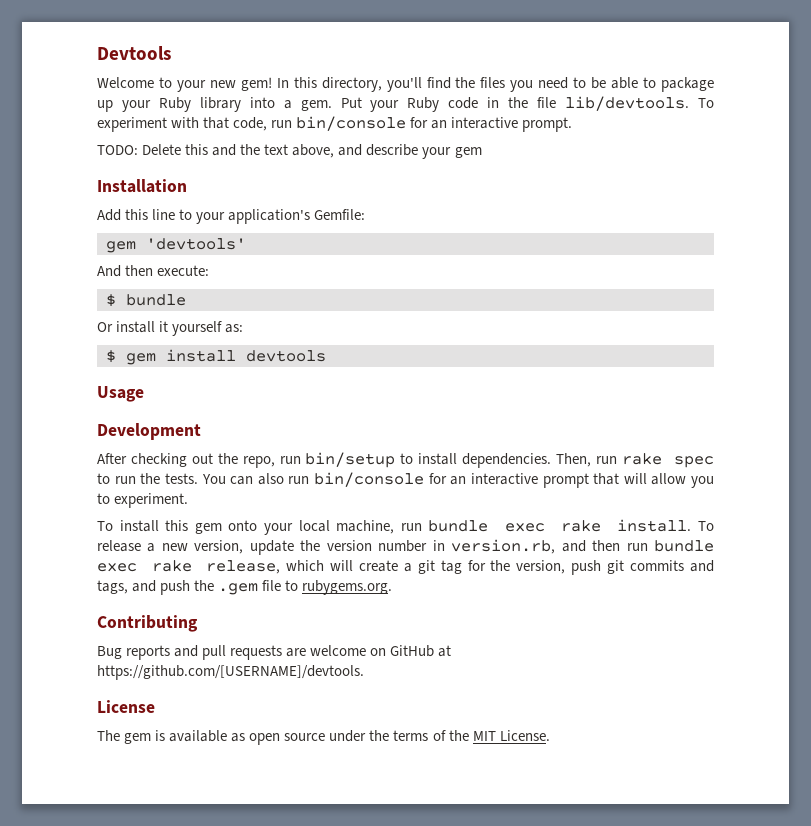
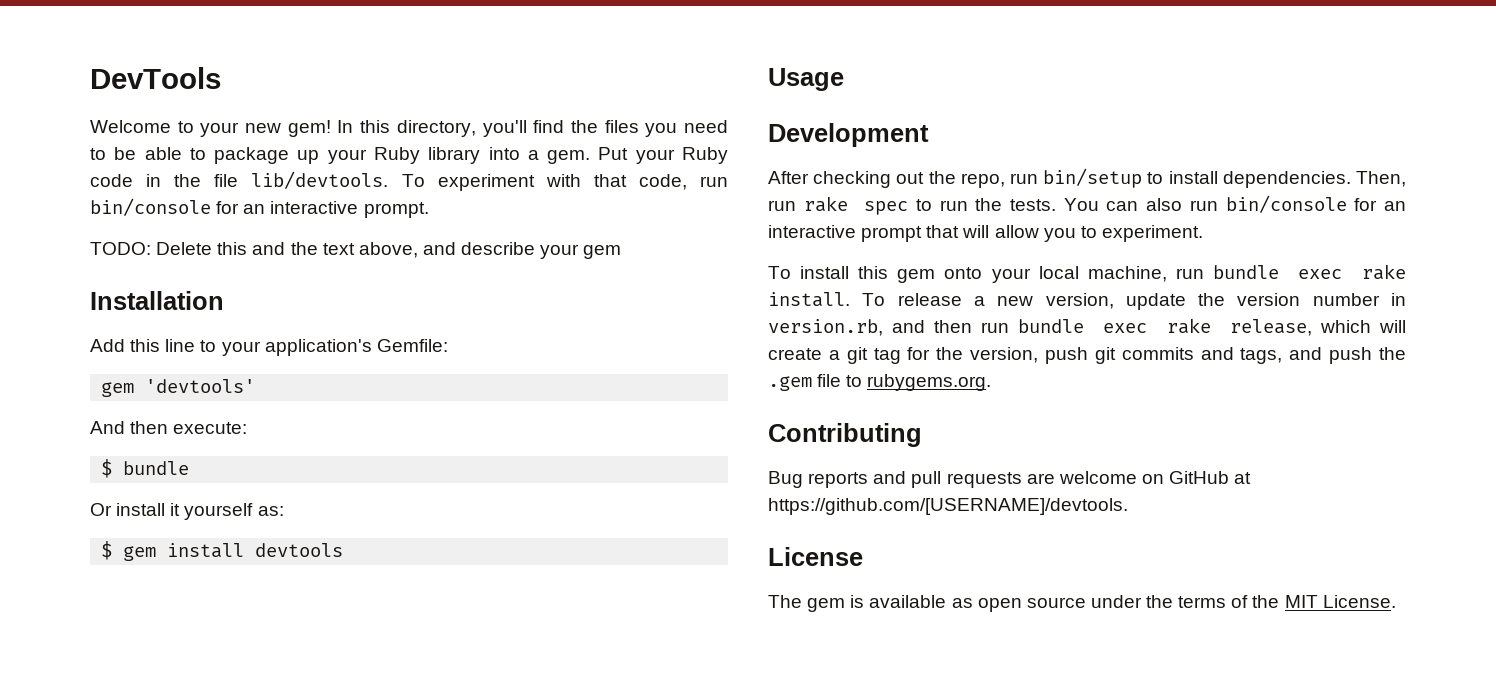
[97,46,171,60] Devtools -> [90,67,221,89] DevTools

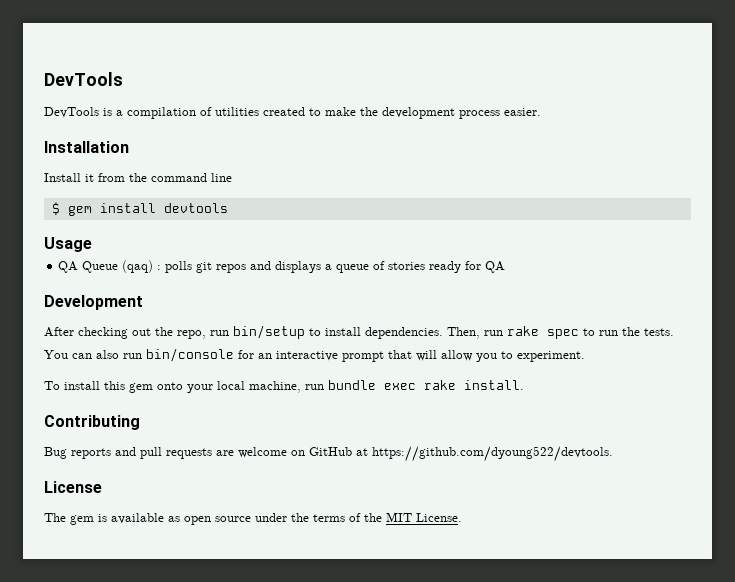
[90,120,728,137] [90,147,728,164] [90,171,729,191] [90,198,429,218] [90,242,622,259] [90,291,224,310] [90,339,448,356] [101,379,256,397] [90,421,248,434] [101,459,190,478] [90,503,284,520] Welcome to your new gem! In this directory, you'll find the files you need to be able to package up your Ruby library into a gem. Put your Ruby code in the file lib/devtools. To experiment with that code, run bin/console for an interactive prompt. // TODO: Delete this and the text above, and describe your gem // Installation // Add this line to your application's Gemfile: // gem 'devtools' // And then execute: // $ bundle // Or install it yourself as: -> [44,107,541,119] [44,141,129,153] [44,173,232,182] DevTools is a compilation of utilities created to make the development process easier. // Installation // Install it from the command line
(844, 79) none -> [58,260,506,273] // QA Queue (qaq) : polls git repos and displays a queue of stories ready for QA
[862,293,1406,310] [768,318,1406,336] [768,347,1406,364] [768,374,992,391] To release a new version, update the version number in version.rb, and then run bundle exec rake release, which will create a git tag for the version, push git commits and tags, and push the .gem file to rubygems.org. -> (524, 385) none
[768,498,1128,515] https://github.com/[USERNAME]/devtools. -> [372,446,613,462] https://github.com/dyoung522/devtools.

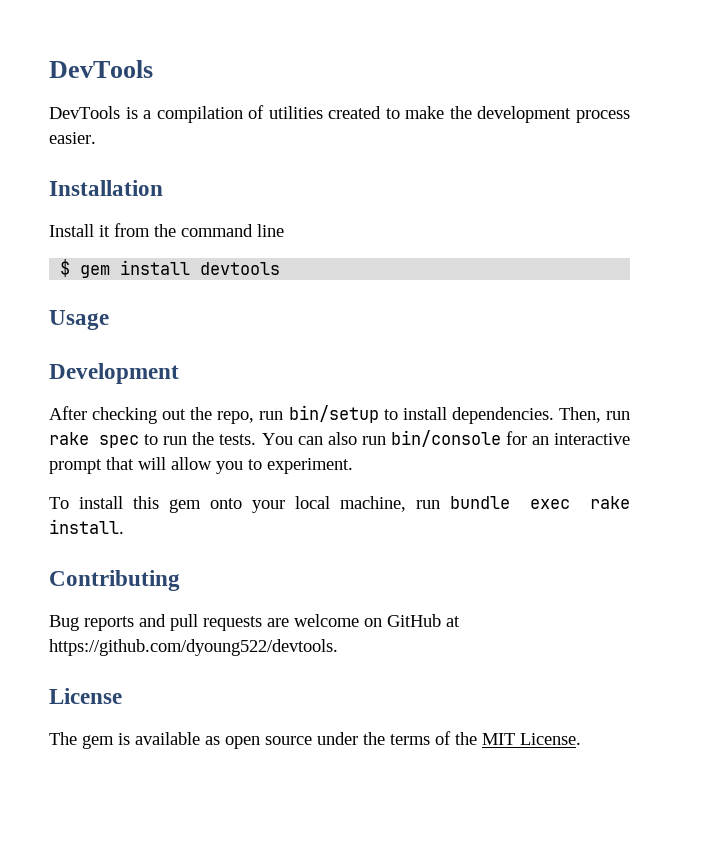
[58,260,506,273] // QA Queue (qaq) : polls git repos and displays a queue of stories ready for QA -> (109, 320) none

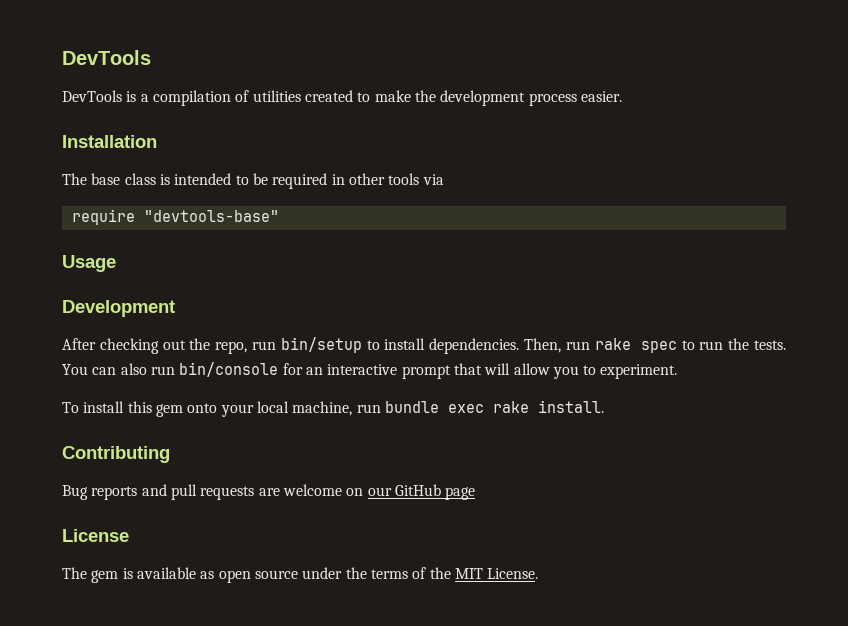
[49,223,284,237] [60,259,281,278] Install it from the command line // $ gem install devtools -> [62,173,444,189] [71,209,279,225] The base class is intended to be required in other tools via // require "devtools-base"
[387,614,460,627] [49,639,338,656] GitHub at https://github.com/dyoung522/devtools. -> [367,484,476,500] our GitHub page

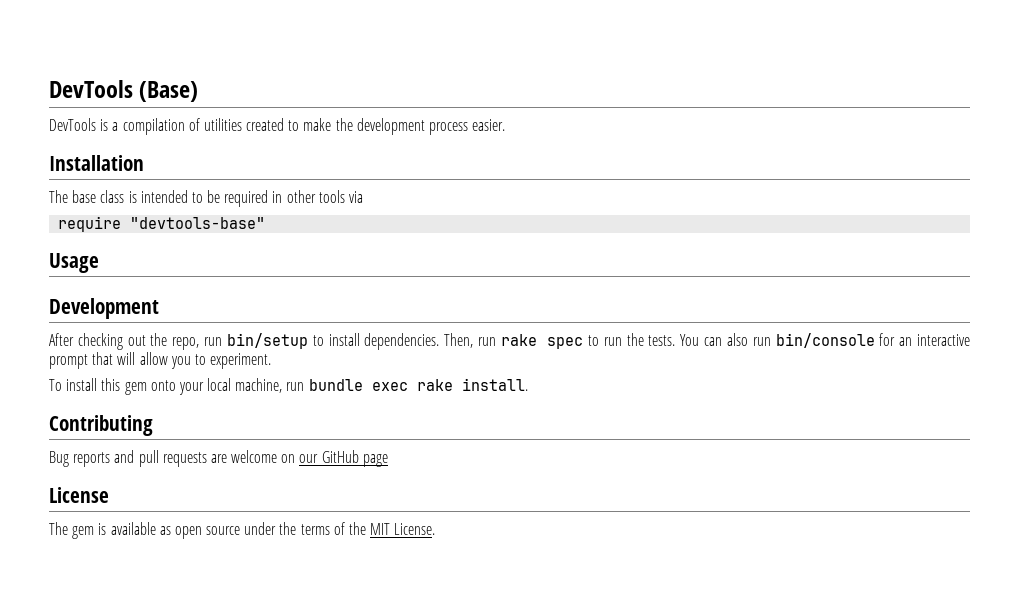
[62,50,151,65] DevTools -> [49,80,199,102] DevTools (Base)

